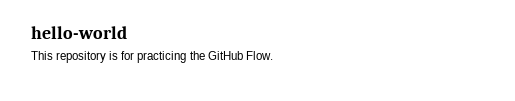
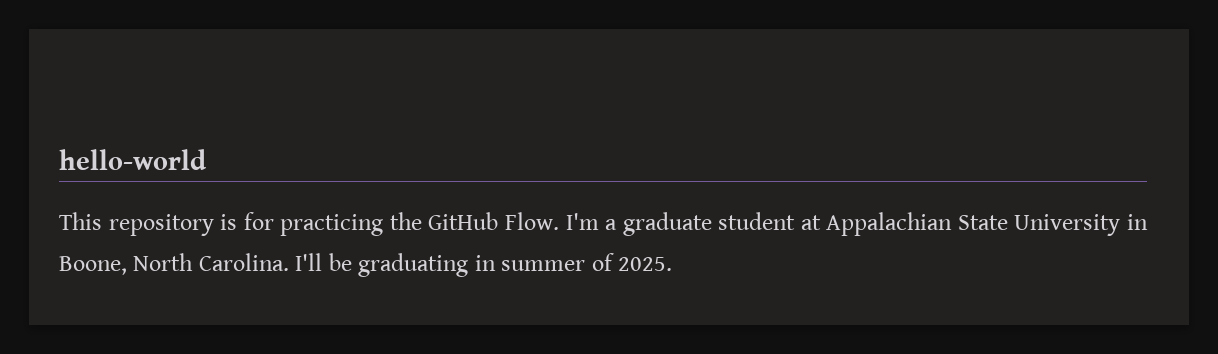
(273, 55) none -> [565,212,1148,236] [59,253,673,277] I'm a graduate student at Appalachian State University in Boone, North Carolina. I'll be graduating in summer of 2025.

